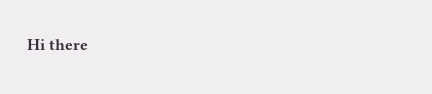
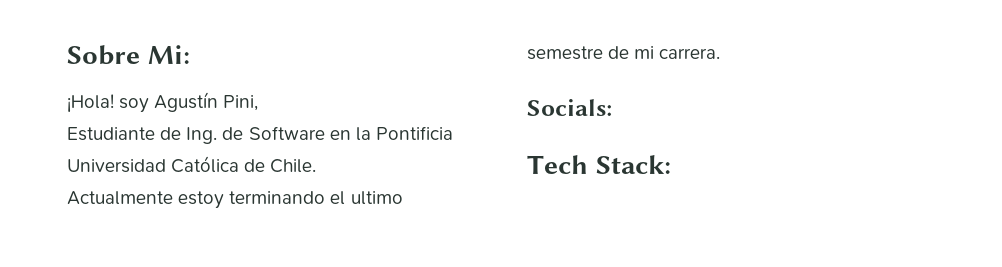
[27,39,89,50] Hi there -> [67,45,190,65] [67,92,259,113] [67,126,453,144] [67,156,317,173] [67,191,403,209] [527,46,721,60] [527,99,612,116] [527,155,671,174] Sobre Mi: // ¡Hola! soy Agustín Pini, // Estudiante de Ing. de Software en la Pontificia Universidad Católica de Chile. // Actualmente estoy terminando el ultimo semestre de mi carrera. // Socials: // Tech Stack:

